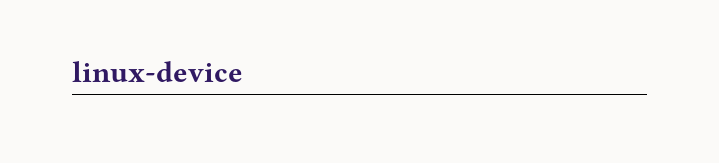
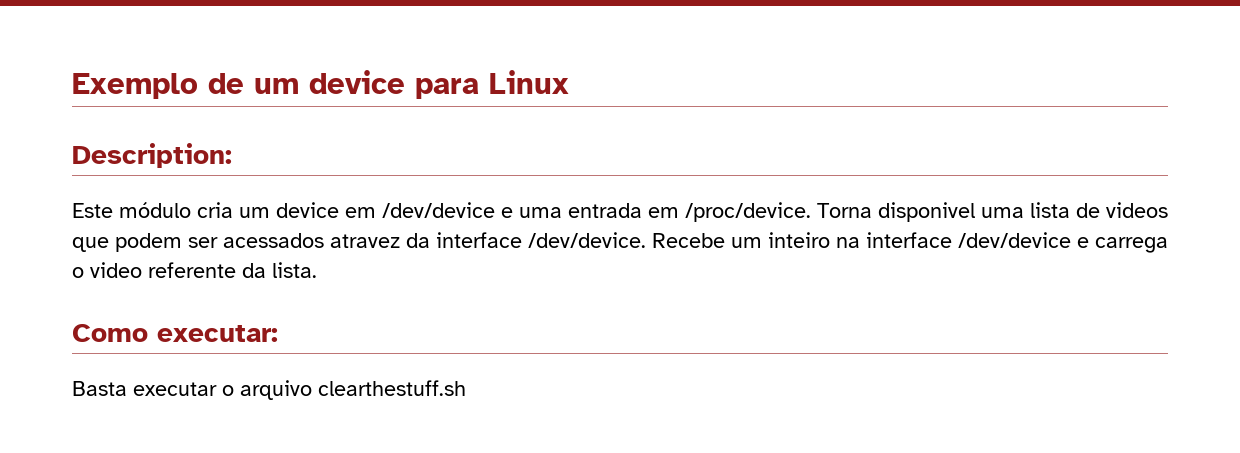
[72,61,243,82] linux-device -> [72,70,569,99] [72,143,232,168] [72,202,1168,222] [72,232,1168,253] [72,262,317,278] [72,324,278,342] [72,380,466,400] Exemplo de um device para Linux // Description: // Este módulo cria um device em /dev/device e uma entrada em /proc/device. Torna disponivel uma lista de videos que podem ser acessados atravez da interface /dev/device. Recebe um inteiro na interface /dev/device e carrega o video referente da lista. // Como executar: // Basta executar o arquivo clearthestuff.sh

